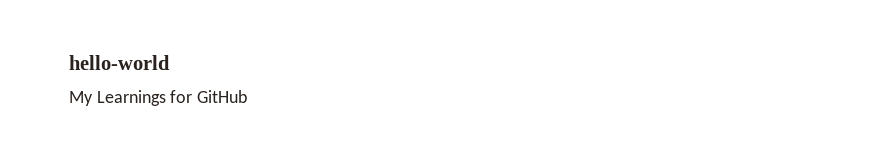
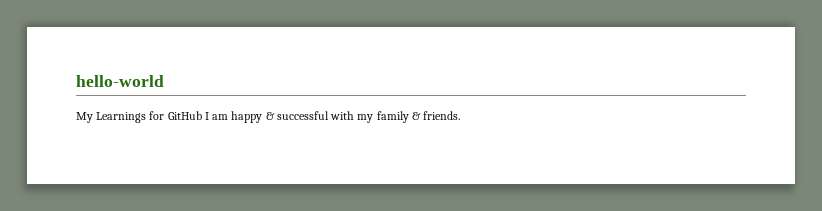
(248, 96) none -> [204,111,461,123] I am happy & successful with my family & friends.

